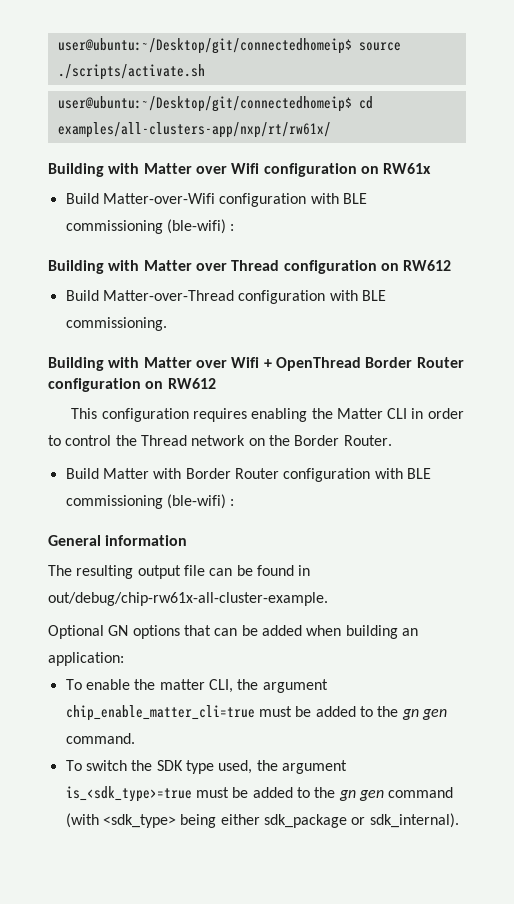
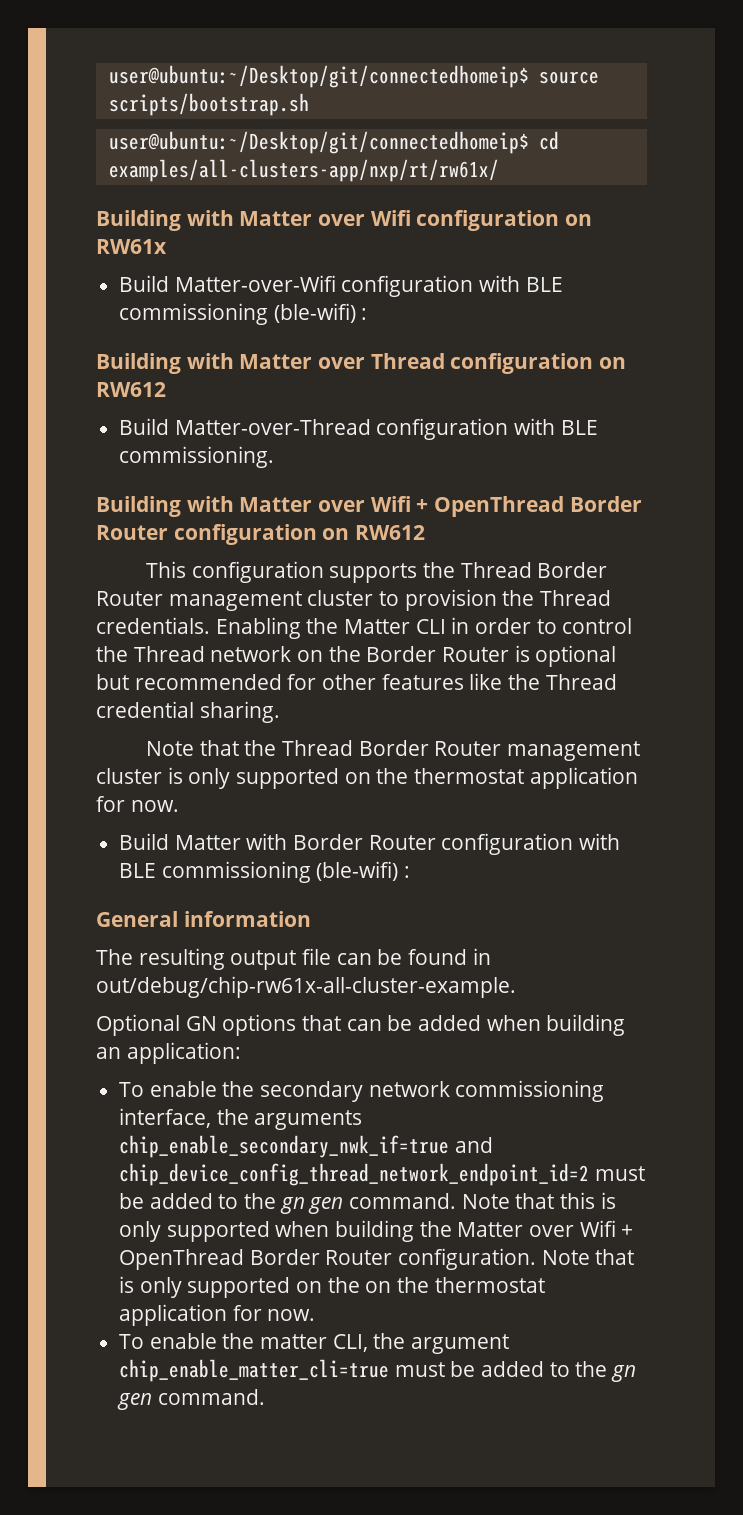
[57,64,205,80] ./scripts/activate.sh -> [108,93,309,116] scripts/bootstrap.sh
[192,408,308,422] requires enabling -> [329,562,608,583] [96,589,612,611] [96,617,301,639] supports the Thread Border Router management cluster to provision the Thread credentials. Enabling
[343,435,392,446] Router. -> [442,645,617,667] [96,673,617,690] [96,701,280,723] [146,740,641,761] [96,767,638,789] [96,796,179,812] Router is optional but recommended for other features like the Thread credential sharing. // Note that the Thread Border Router management cluster is only supported on the thermostat application for now.
(124, 659) none -> [119,1080,605,1102] [119,1108,363,1130] [119,1135,493,1158] [119,1163,645,1186] [119,1192,616,1214] [119,1220,634,1242] [119,1248,635,1270] [119,1276,545,1298] [119,1304,316,1326] // To enable the secondary network commissioning interface, the arguments chip_enable_secondary_nwk_if=true and chip_device_config_thread_network_endpoint_id=2 must be added to the gn gen command. Note that this is only supported when building the Matter over Wifi + OpenThread Border Router configuration. Note that is only supported on the on the thermostat application for now.
[65,760,347,774] [65,786,454,802] [65,813,459,828] // To switch the SDK type used, the argument is_<sdk_type>=true must be added to the gn gen command (with <sdk_type> being either sdk_package or sdk_internal). -> (265, 1397) none

